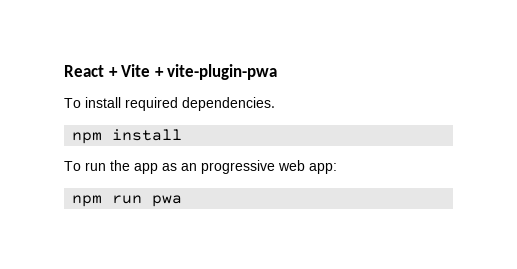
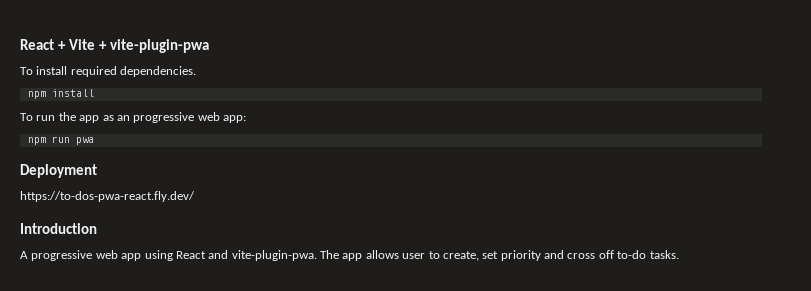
(183, 201) none -> [20,164,97,178] [20,191,195,202] [20,223,97,234] [20,250,679,261] // Deployment // https://to-dos-pwa-react.fly.dev/ // Introduction // A progressive web app using React and vite-plugin-pwa. The app allows user to create, set priority and cross off to-do tasks.

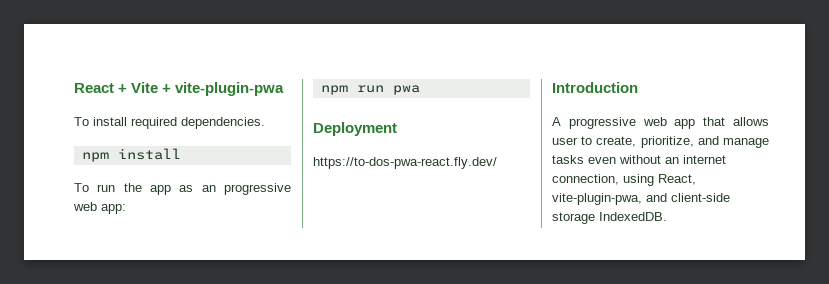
[144,250,679,261] using React and vite-plugin-pwa. The app allows user to create, set priority and cross off to-do tasks. -> [703,117,769,126] [552,136,769,148] [552,155,726,164] [552,174,696,186] [552,193,730,205] [552,212,667,224] that allows user to create, prioritize, and manage tasks even without an internet connection, using React, vite-plugin-pwa, and client-side storage IndexedDB.

